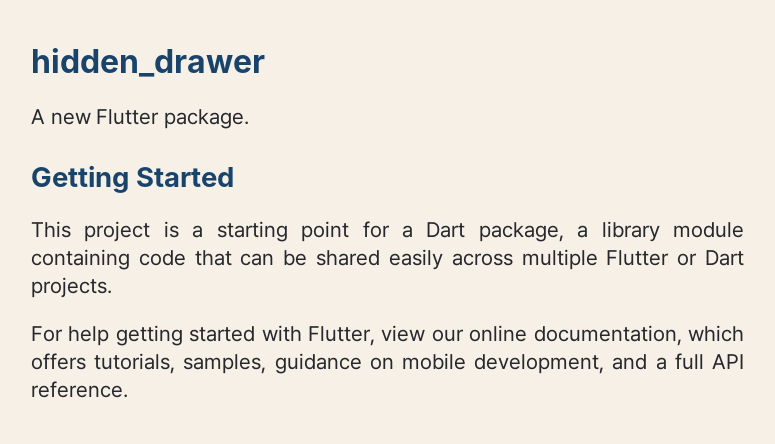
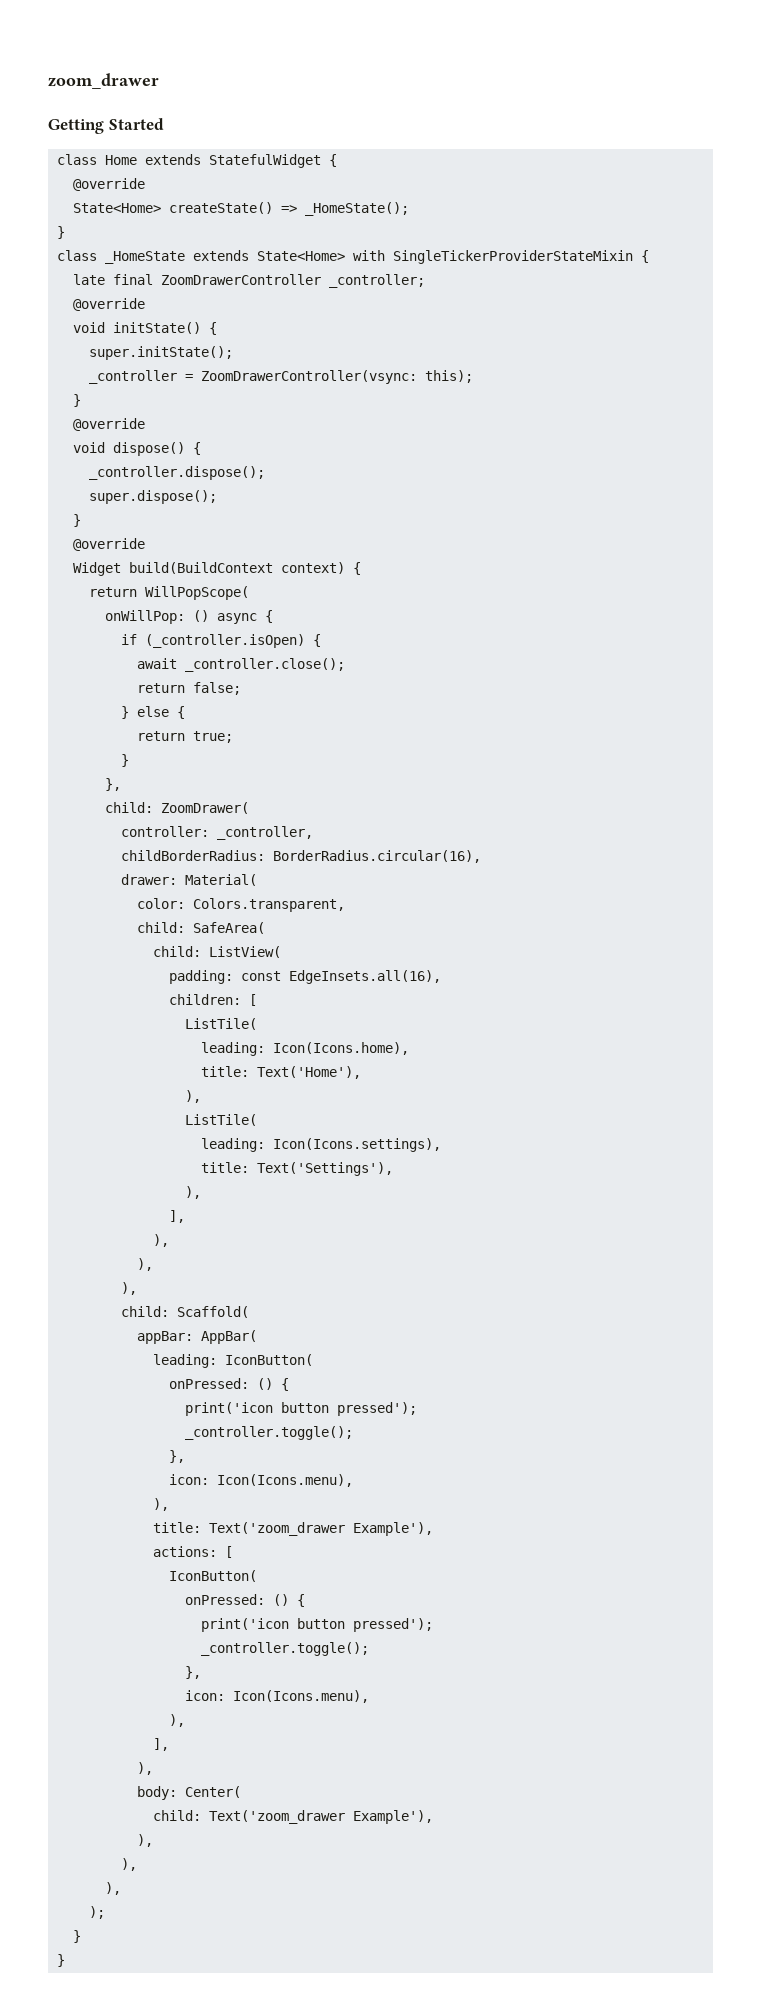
[31,48,265,77] [31,109,250,129] [31,165,235,193] [31,221,744,242] [31,249,745,270] [31,277,112,298] [31,325,744,346] [31,353,745,374] [31,381,128,398] hidden_drawer // A new Flutter package. // Getting Started // This project is a starting point for a Dart package, a library module containing code that can be shared easily across multiple Flutter or Dart projects. // For help getting started with Flutter, view our online documentation, which offers tutorials, samples, guidance on mobile development, and a full API reference. -> [48,73,159,89] [48,118,164,134] [57,154,338,168] [73,178,146,191] [73,202,410,216] [57,226,66,239] [57,250,650,264] [73,274,426,288] [73,298,146,311] [73,322,218,335] [89,346,234,360] [89,370,474,384] [73,394,82,407] [73,418,146,431] [73,442,202,456] [89,466,266,480] [89,490,218,504] [73,514,82,527] [73,538,146,551] [73,562,362,576] [89,586,250,600] [105,610,274,624] [121,634,322,648] [137,658,346,672] [137,682,242,695] [121,706,186,719] [137,731,234,743] [121,754,130,767] [105,778,122,791] [105,802,250,814] [121,826,314,840] [121,850,482,863] [121,874,258,886] [137,898,346,912] [137,922,266,934] [153,946,282,958] [169,970,442,984] [169,994,258,1006] [185,1018,258,1030] [201,1042,410,1056] [201,1066,362,1079] [185,1090,202,1103] [185,1114,258,1126] [201,1138,442,1152] [201,1162,394,1176] [185,1186,202,1199] [169,1210,186,1223] [153,1234,170,1247] [137,1258,154,1271] [121,1282,138,1295] [121,1306,250,1318] [137,1330,258,1344] [153,1354,314,1368] [169,1378,290,1391] [185,1402,418,1416] [185,1426,354,1440] [169,1450,186,1463] [169,1474,354,1487] [153,1498,170,1511] [153,1522,434,1536] [153,1546,234,1558] [169,1570,258,1582] [185,1594,306,1607] [201,1618,434,1632] [201,1642,370,1656] [185,1666,202,1679] [185,1690,370,1703] [169,1714,186,1727] [153,1738,170,1751] [137,1762,154,1775] [137,1786,242,1800] [153,1810,434,1824] [137,1834,154,1847] [121,1858,138,1871] [105,1882,122,1895] [89,1906,106,1919] [73,1930,82,1943] [57,1954,66,1967] zoom_drawer // Getting Started // class Home extends StatefulWidget { // @override // State<Home> createState() => _HomeState(); // } // class _HomeState extends State<Home> with SingleTickerProviderStateMixin { // late final ZoomDrawerController _controller; // @override // void initState() { // super.initState(); // _controller = ZoomDrawerController(vsync: this); // } // @override // void dispose() { // _controller.dispose(); // super.dispose(); // } // @override // Widget build(BuildContext context) { // return WillPopScope( // onWillPop: () async { // if (_controller.isOpen) { // await _controller.close(); // return false; // } else { // return true; // } // }, // child: ZoomDrawer( // controller: _controller, // childBorderRadius: BorderRadius.circular(16), // drawer: Material( // color: Colors.transparent, // child: SafeArea( // child: ListView( // padding: const EdgeInsets.all(16), // children: [ // ListTile( // leading: Icon(Icons.home), // title: Text('Home'), // ), // ListTile( // leading: Icon(Icons.settings), // title: Text('Settings'), // ), // ], // ), // ), // ), // child: Scaffold( // appBar: AppBar( // leading: IconButton( // onPressed: () { // print('icon button pressed'); // _controller.toggle(); // }, // icon: Icon(Icons.menu), // ), // title: Text('zoom_drawer Example'), // actions: [ // IconButton( // onPressed: () { // print('icon button pressed'); // _controller.toggle(); // }, // icon: Icon(Icons.menu), // ), // ], // ), // body: Center( // child: Text('zoom_drawer Example'), // ), // ), // ), // ); // } // }

